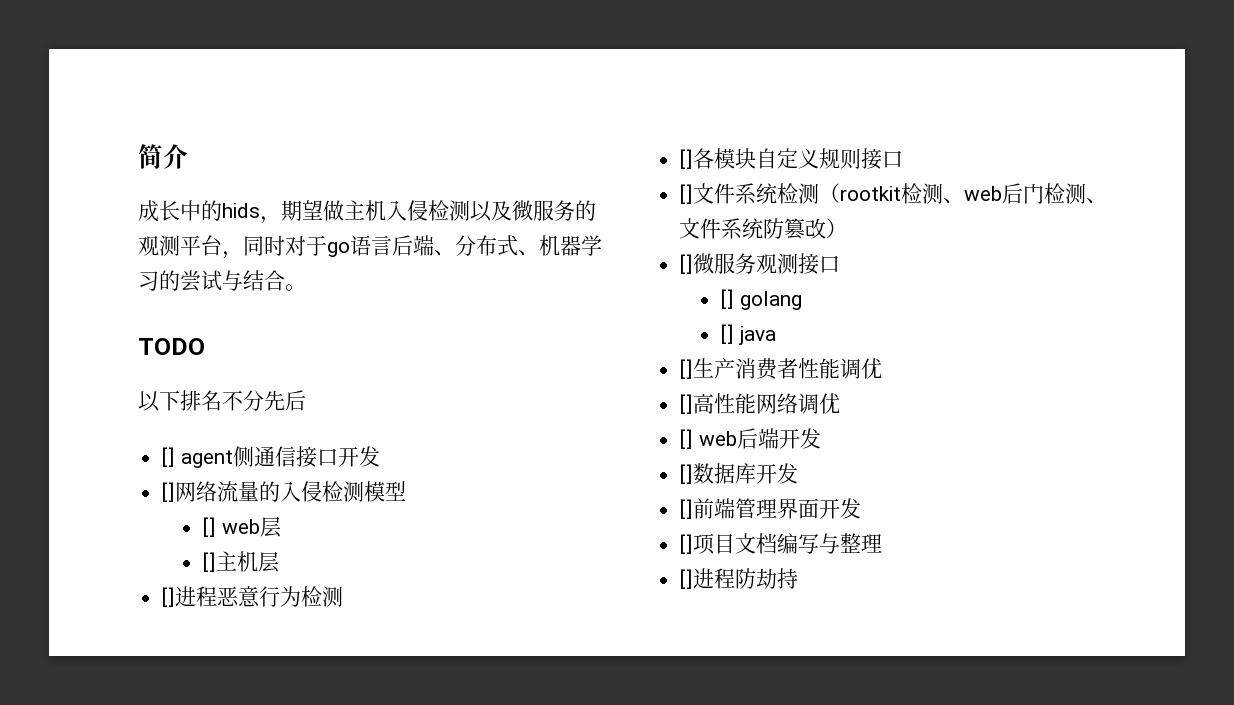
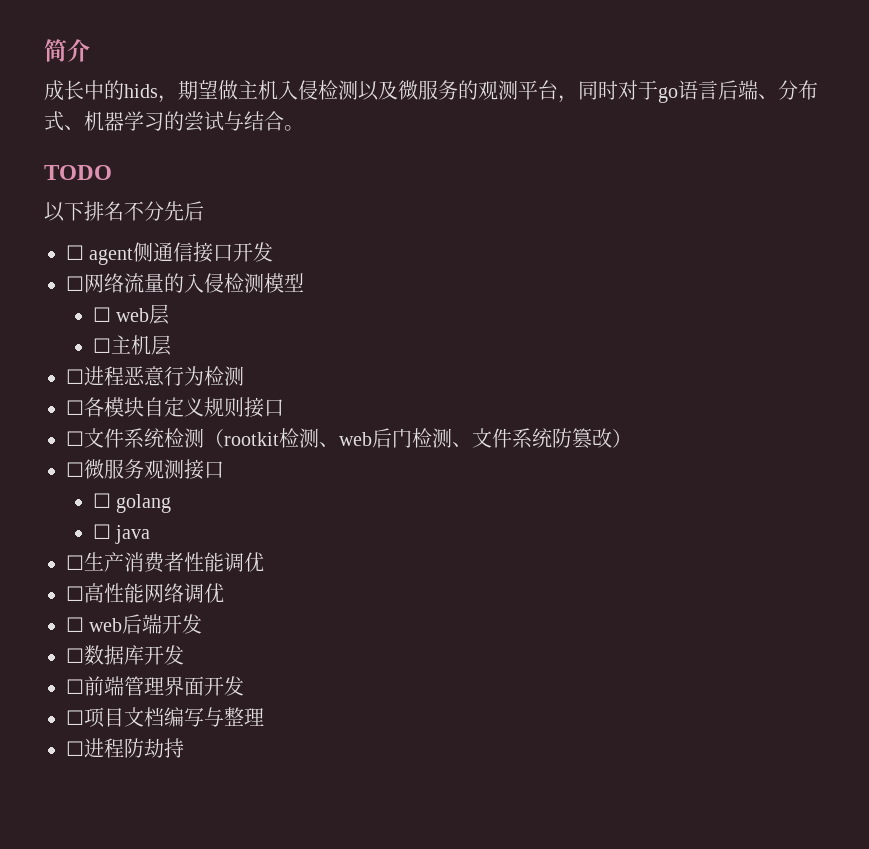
[161,447,176,467] [] -> [66,245,84,260] ☐
[161,482,176,502] [] -> [66,276,84,291] ☐
[202,517,217,537] [] -> [92,307,111,322] ☐
[202,552,217,572] [] -> [92,338,111,353] ☐
[161,587,176,607] [] -> [66,369,84,384] ☐
[679,149,694,169] [] -> [66,400,84,415] ☐
[679,184,694,204] [] -> [66,431,84,446] ☐
[679,254,694,274] [] -> [66,462,84,477] ☐
[720,289,735,309] [] -> [92,493,111,508] ☐
[720,324,735,344] [] -> [92,524,111,539] ☐
[679,359,694,379] [] -> [66,555,84,570] ☐
[679,394,694,414] [] -> [66,586,84,601] ☐
[679,429,694,449] [] -> [66,617,84,632] ☐
[679,464,694,484] [] -> [66,648,84,663] ☐
[679,499,694,519] [] -> [66,679,84,694] ☐
[679,534,694,554] [] -> [66,710,84,725] ☐
[679,569,694,589] [] -> [66,741,84,756] ☐

